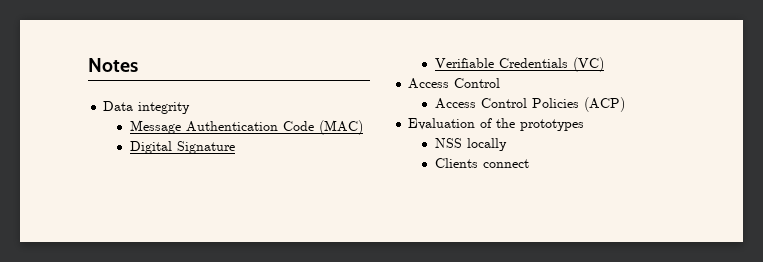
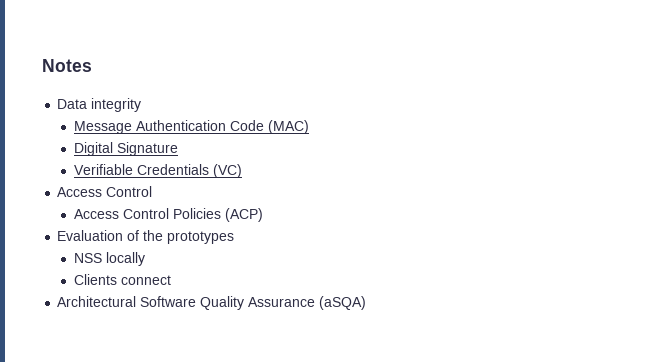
(529, 163) none -> [57,296,367,310] // Architectural Software Quality Assurance (aSQA)

